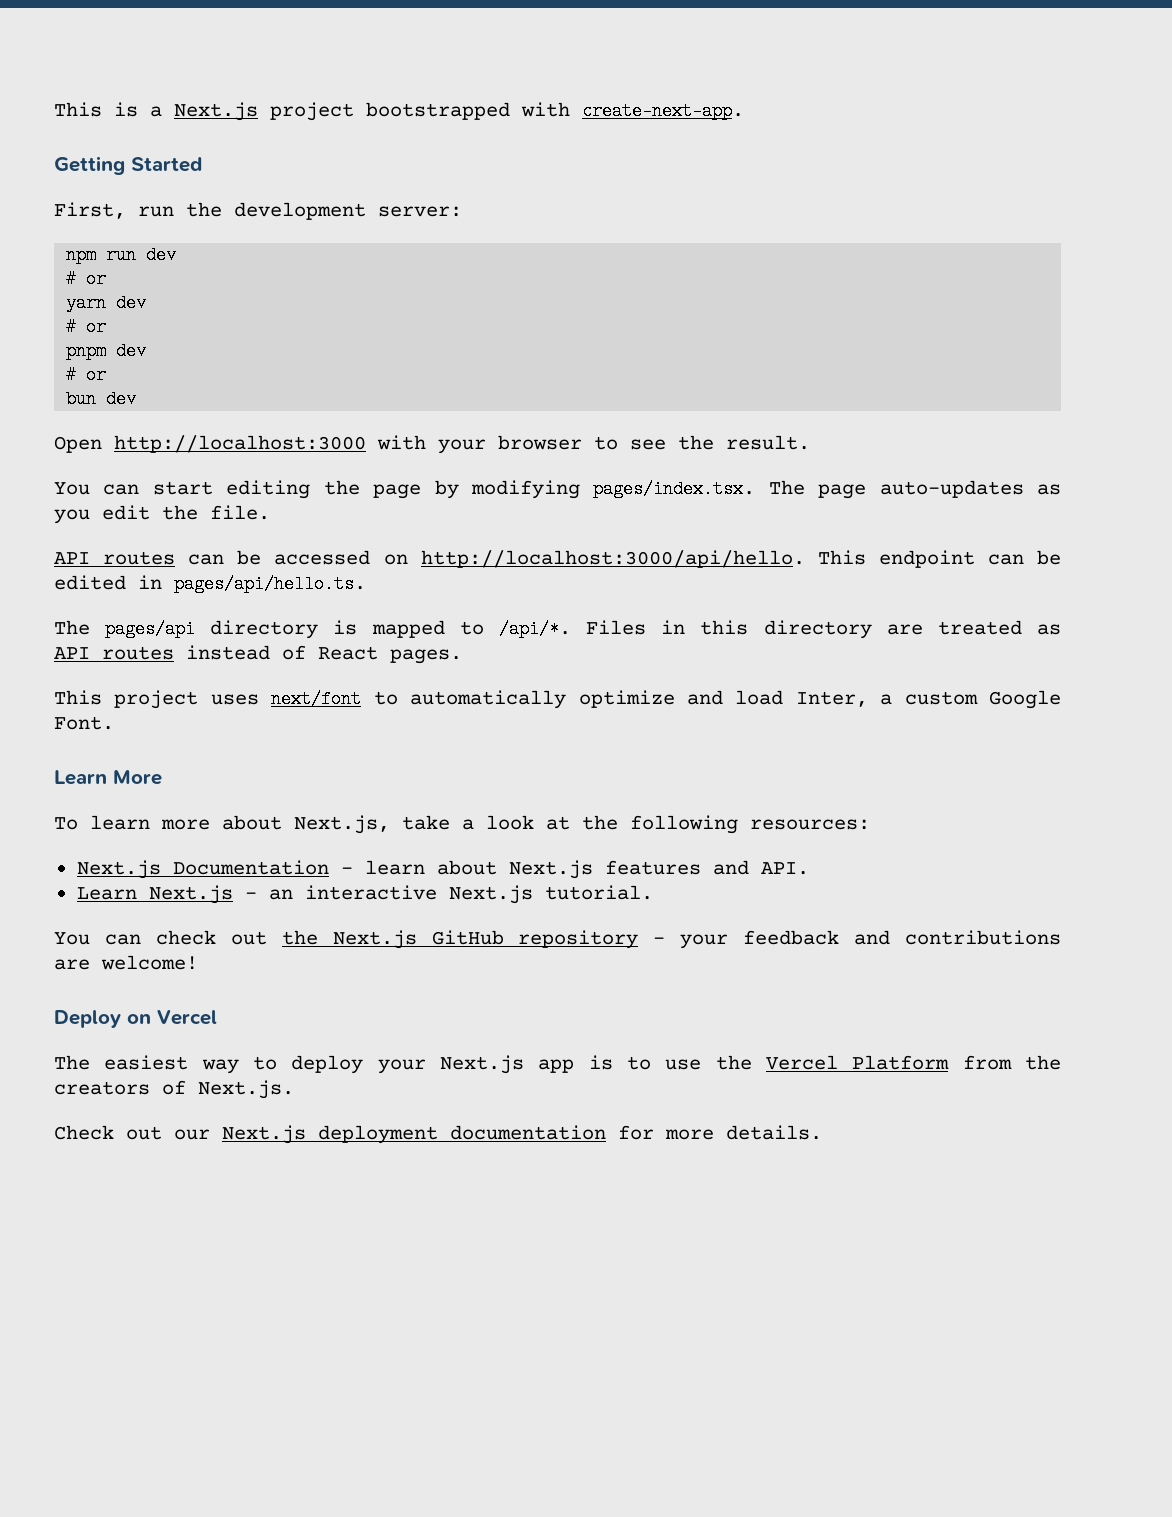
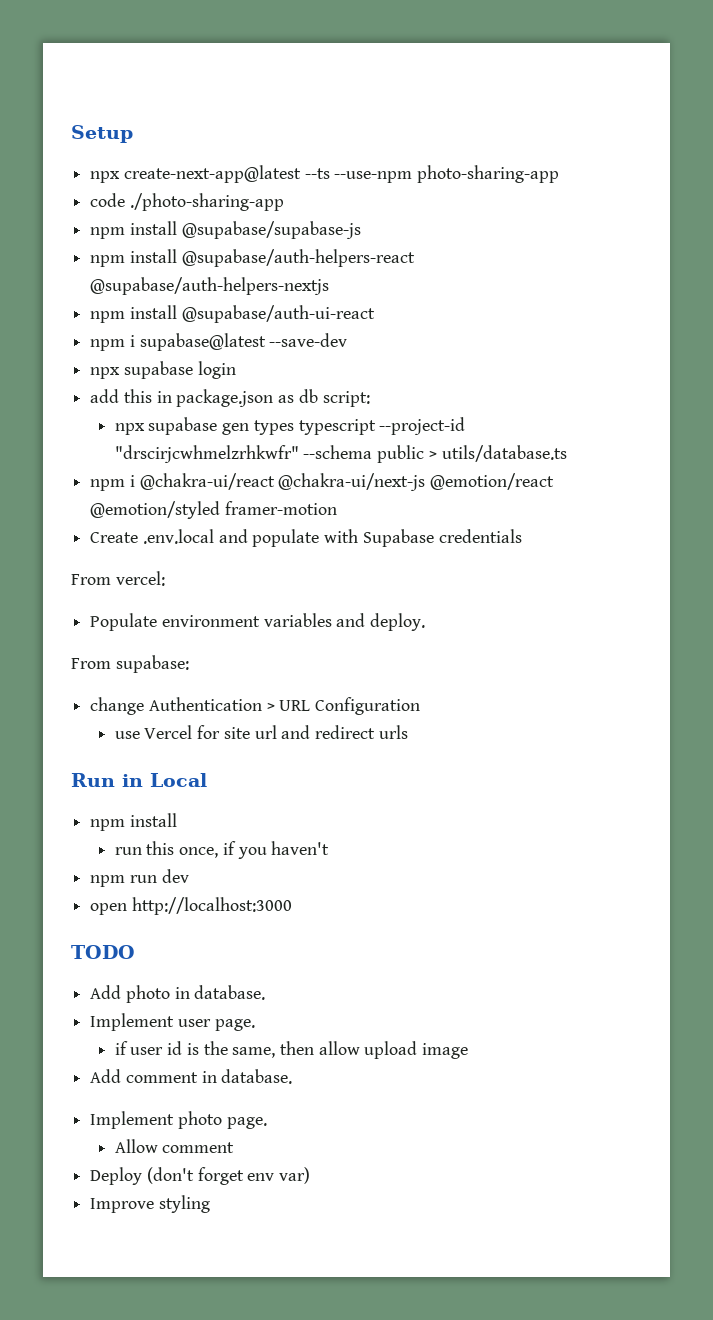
[54,102,744,121] [54,156,202,175] [54,202,462,220] [66,246,177,264] [66,270,107,288] [66,294,147,312] [66,318,107,336] [66,342,147,360] [66,366,107,384] [66,390,137,408] [54,435,810,454] [54,480,1061,499] [54,505,270,524] [54,550,1061,568] [54,575,366,593] [54,620,1062,639] [54,645,462,664] [54,690,1061,709] [54,716,114,730] [54,770,162,785] [54,815,870,834] [76,860,809,879] [76,885,653,904] [54,930,1061,949] [54,955,198,970] [54,1010,217,1028] [54,1055,1062,1074] [54,1080,294,1099] [54,1125,822,1144] This is a Next.js project bootstrapped with create-next-app. // Getting Started // First, run the development server: // npm run dev // # or // yarn dev // # or // pnpm dev // # or // bun dev // Open http://localhost:3000 with your browser to see the result. // You can start editing the page by modifying pages/index.tsx. The page auto-updates as you edit the file. // API routes can be accessed on http://localhost:3000/api/hello. This endpoint can be edited in pages/api/hello.ts. // The pages/api directory is mapped to /api/*. Files in this directory are treated as API routes instead of React pages. // This project uses next/font to automatically optimize and load Inter, a custom Google Font. // Learn More // To learn more about Next.js, take a look at the following resources: // Next.js Documentation - learn about Next.js features and API. // Learn Next.js - an interactive Next.js tutorial. // You can check out the Next.js GitHub repository - your feedback and contributions are welcome! // Deploy on Vercel // The easiest way to deploy your Next.js app is to use the Vercel Platform from the creators of Next.js. // Check out our Next.js deployment documentation for more details. -> [71,125,133,143] [90,165,560,183] [90,193,284,211] [90,221,361,239] [90,249,415,267] [90,277,330,295] [90,305,375,323] [90,333,348,351] [90,361,236,379] [90,389,370,407] [114,417,466,435] [114,445,567,463] [90,473,555,491] [90,501,337,519] [90,529,522,547] [71,571,165,586] [90,613,426,631] [71,655,189,673] [90,697,421,715] [114,725,408,739] [71,773,207,787] [90,813,177,831] [114,841,330,859] [90,869,189,887] [90,897,292,915] [71,945,135,959] [90,985,266,1003] [90,1013,255,1031] [114,1041,469,1059] [90,1069,293,1084] [90,1111,267,1129] [114,1139,235,1153] [90,1167,311,1185] [90,1195,210,1213] Setup // npx create-next-app@latest --ts --use-npm photo-sharing-app // code ./photo-sharing-app // npm install @supabase/supabase-js // npm install @supabase/auth-helpers-react @supabase/auth-helpers-nextjs // npm install @supabase/auth-ui-react // npm i supabase@latest --save-dev // npx supabase login // add this in package.json as db script: // npx supabase gen types typescript --project-id "drscirjcwhmelzrhkwfr" --schema public > utils/database.ts // npm i @chakra-ui/react @chakra-ui/next-js @emotion/react @emotion/styled framer-motion // Create .env.local and populate with Supabase credentials // From vercel: // Populate environment variables and deploy. // From supabase: // change Authentication > URL Configuration // use Vercel for site url and redirect urls // Run in Local // npm install // run this once, if you haven't // npm run dev // open http://localhost:3000 // TODO // Add photo in database. // Implement user page. // if user id is the same, then allow upload image // Add comment in database. // Implement photo page. // Allow comment // Deploy (don't forget env var) // Improve styling

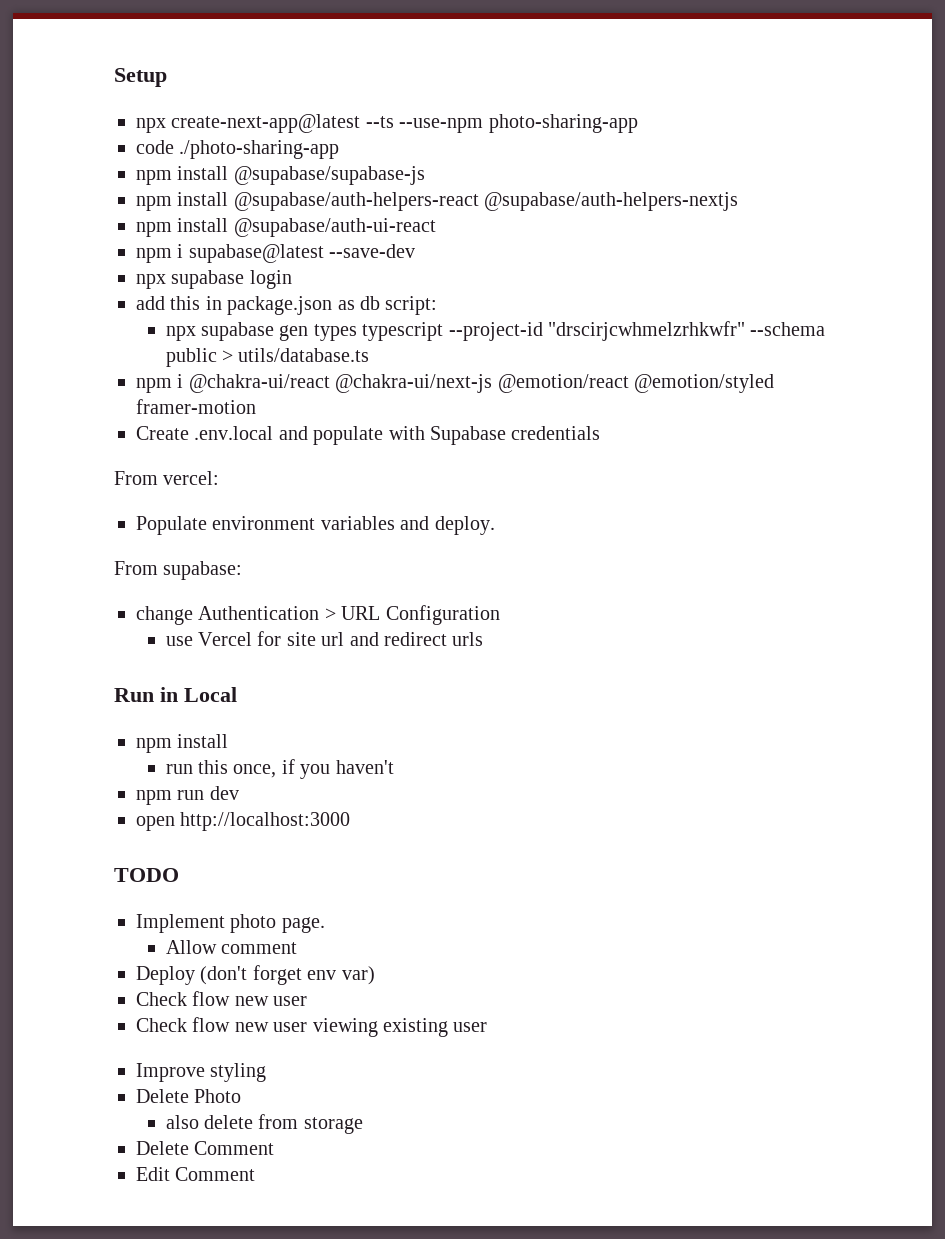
[90,985,266,1003] [90,1013,255,1031] [114,1041,469,1059] [90,1069,293,1084] // Add photo in database. // Implement user page. // if user id is the same, then allow upload image // Add comment in database. -> (179, 875) none
[90,1195,210,1213] Improve styling -> [136,991,308,1006] [136,1017,488,1037] [136,1063,267,1082] [136,1089,242,1103] [165,1114,363,1134] [136,1141,275,1155] [136,1167,256,1181] Check flow new user // Check flow new user viewing existing user // Improve styling // Delete Photo // also delete from storage // Delete Comment // Edit Comment

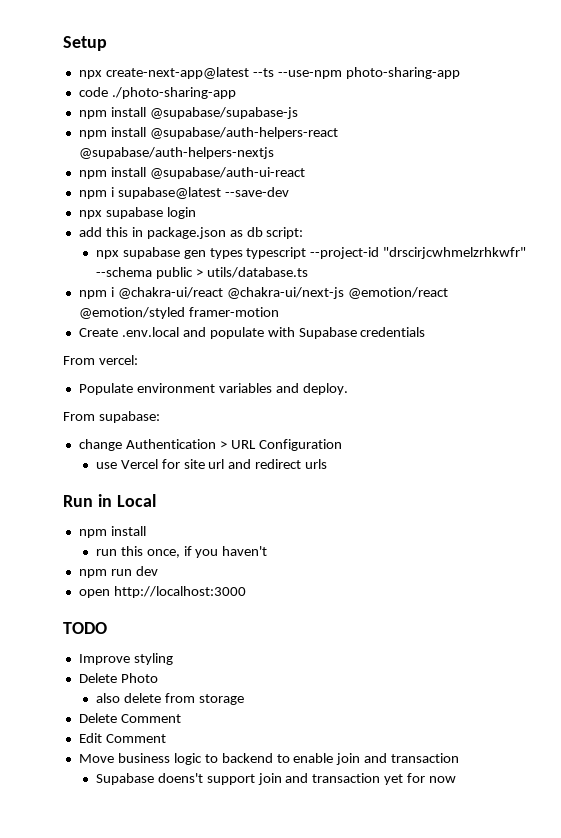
[136,914,325,933] [165,940,298,954] [136,965,375,985] [136,991,308,1006] [136,1017,488,1037] // Implement photo page. // Allow comment // Deploy (don't forget env var) // Check flow new user // Check flow new user viewing existing user -> (107, 628) none
(256, 1174) none -> [78,753,460,765] [95,773,457,785] // Move business logic to backend to enable join and transaction // Supabase doens't support join and transaction yet for now

